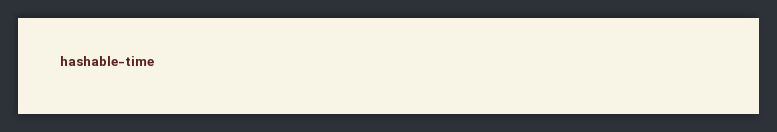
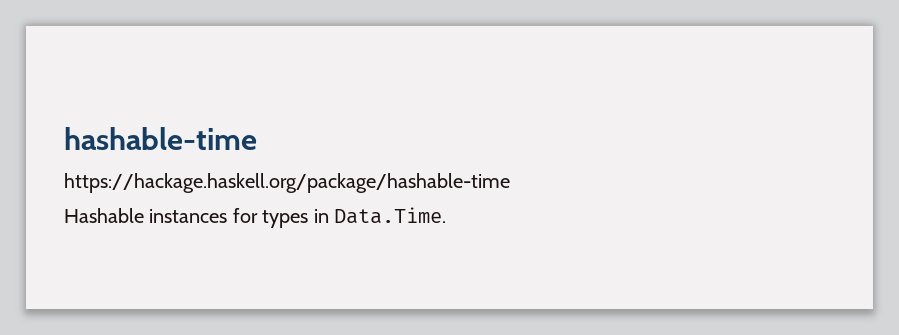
(154, 61) none -> [64,173,510,193] [64,207,446,228] // https://hackage.haskell.org/package/hashable-time // Hashable instances for types in Data.Time.

